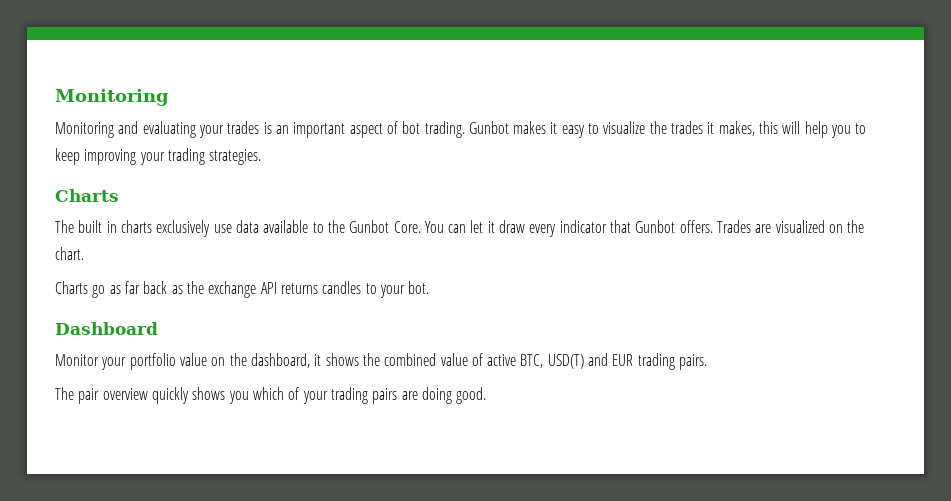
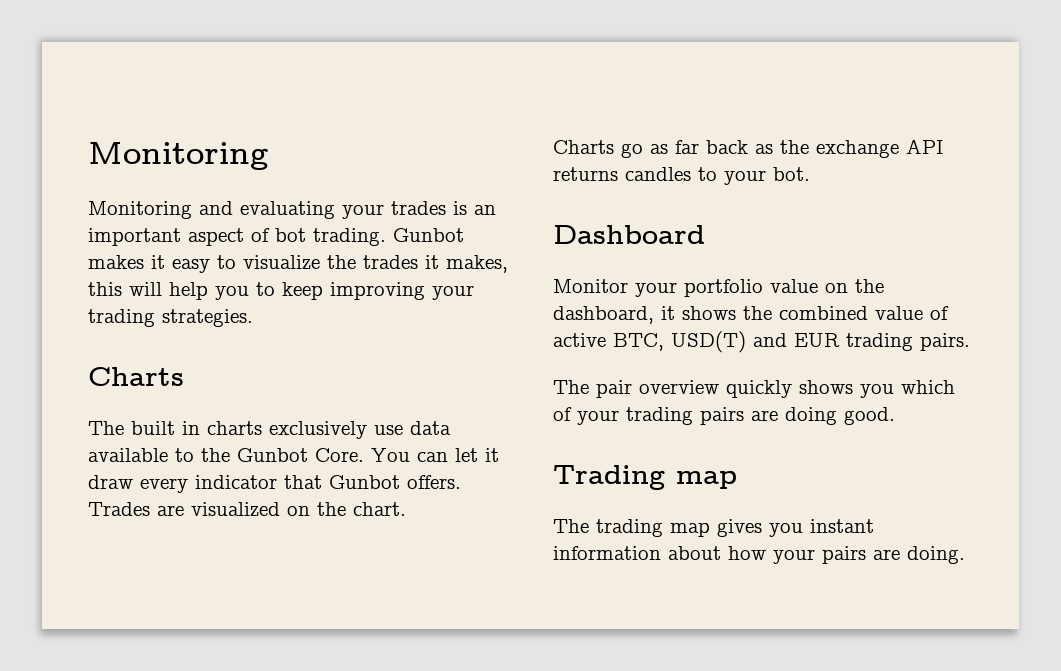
(487, 395) none -> [553,465,737,490] [553,519,874,537] [553,546,965,564] // Trading map // The trading map gives you instant information about how your pairs are doing.

